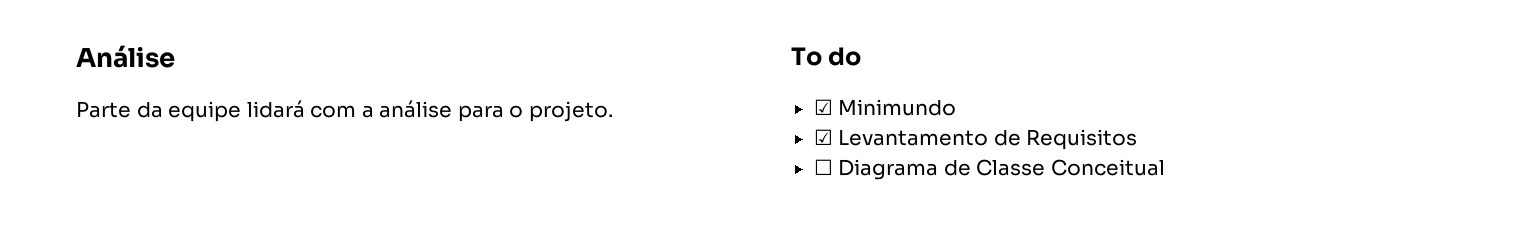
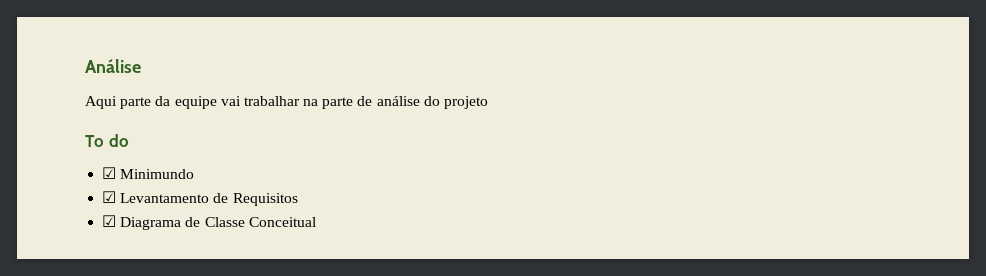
[76,100,613,122] Parte da equipe lidará com a análise para o projeto. -> [85,96,489,109] Aqui parte da equipe vai trabalhar na parte de análise do projeto
[813,159,833,175] ☐ -> [102,215,117,227] ☑

